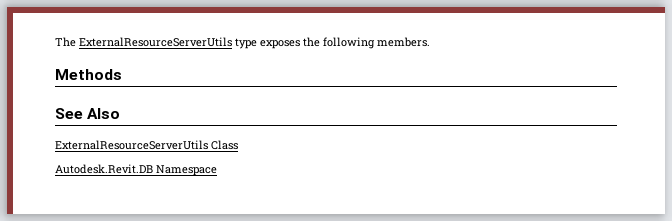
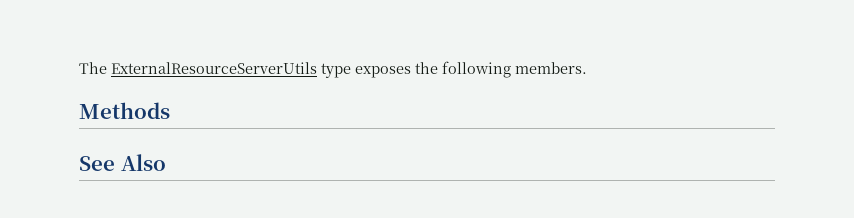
[55,140,238,150] [55,164,217,176] // ExternalResourceServerUtils Class // Autodesk.Revit.DB Namespace -> (166, 162) none

